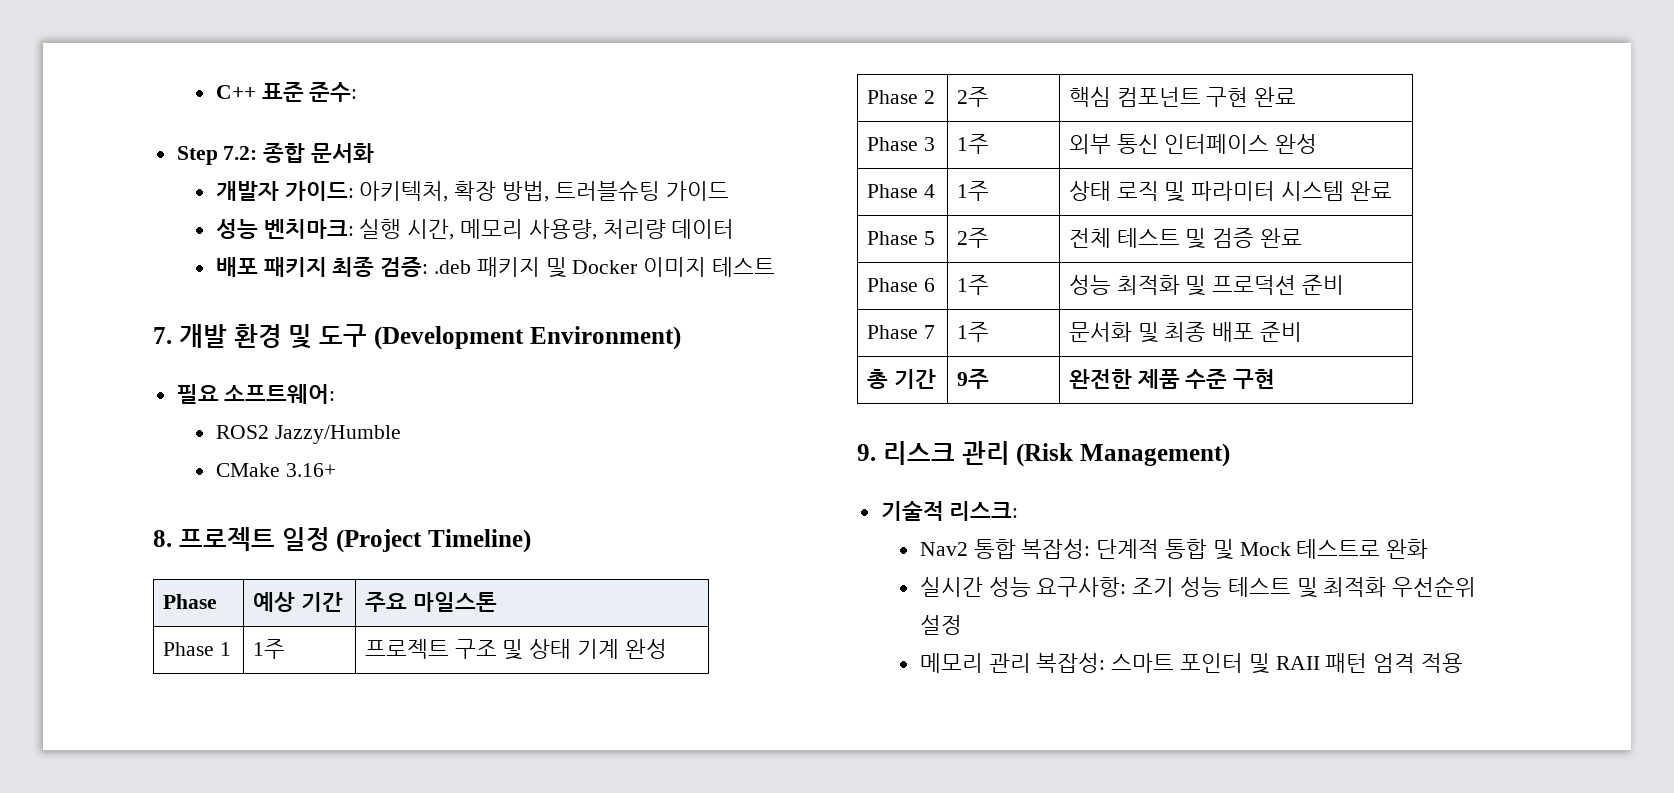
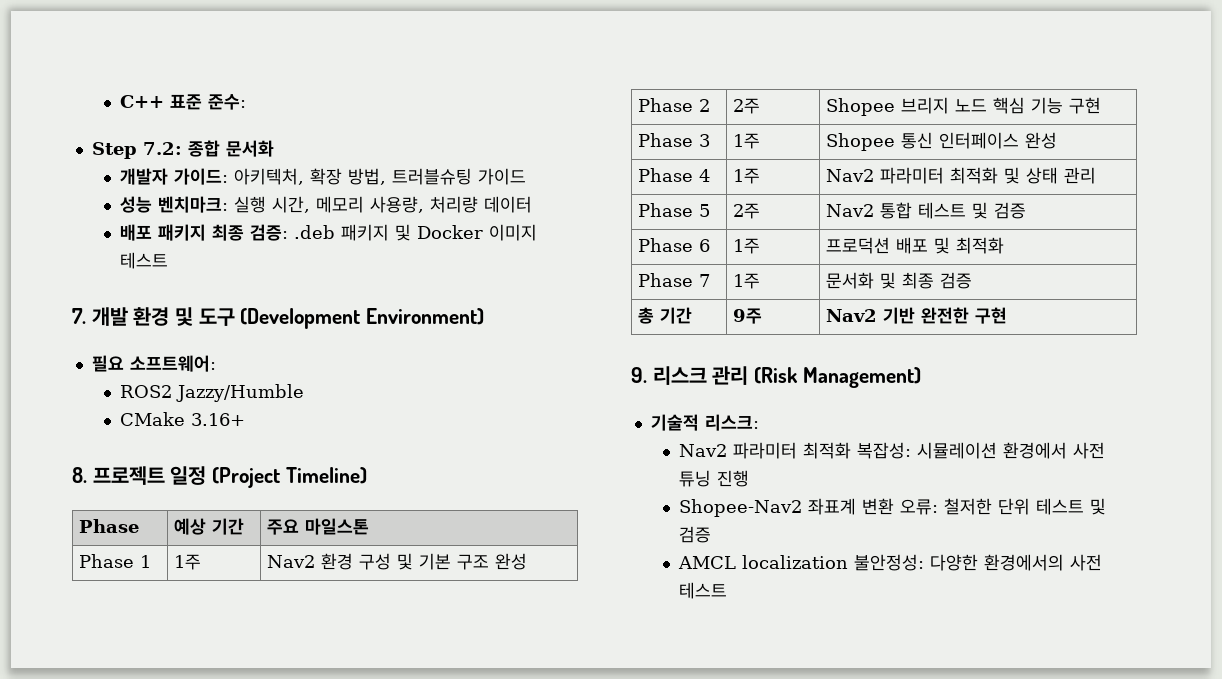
[364,639,619,660] 프로젝트 구조 및 상태 기계 -> [267,553,490,570] Nav2 환경 구성 및 기본 구조
[1068,87,1297,107] 핵심 컴포넌트 구현 완료 -> [826,97,1102,116] Shopee 브리지 노드 핵심 기능 구현
[1068,134,1111,154] 외부 -> [826,133,896,151] Shopee
[1068,181,1392,202] 상태 로직 및 파라미터 시스템 완료 -> [826,167,1097,184] Nav2 파라미터 최적화 및 상태 관리
[1068,228,1302,249] 전체 테스트 및 검증 완료 -> [826,202,1027,219] Nav2 통합 테스트 및 검증
[1068,275,1344,296] 성능 최적화 및 프로덕션 준비 -> [826,237,1005,254] 프로덕션 배포 및 최적화
[1212,322,1302,342] 배포 준비 -> [940,272,973,289] 검증
[1068,369,1228,389] 완전한 제품 수준 -> [826,307,970,324] Nav2 기반 완전한
[973,539,1429,560] [919,576,1477,598] [919,615,962,635] [919,653,1464,674] 통합 복잡성: 단계적 통합 및 Mock 테스트로 완화 // 실시간 성능 요구사항: 조기 성능 테스트 및 최적화 우선순위 설정 // 메모리 관리 복잡성: 스마트 포인터 및 RAII 패턴 엄격 적용 -> [732,442,1105,459] [678,470,749,487] [678,498,1106,517] [678,526,711,543] [677,554,1102,571] [678,582,727,599] 파라미터 최적화 복잡성: 시뮬레이션 환경에서 사전 튜닝 진행 // Shopee-Nav2 좌표계 변환 오류: 철저한 단위 테스트 및 검증 // AMCL localization 불안정성: 다양한 환경에서의 사전 테스트

